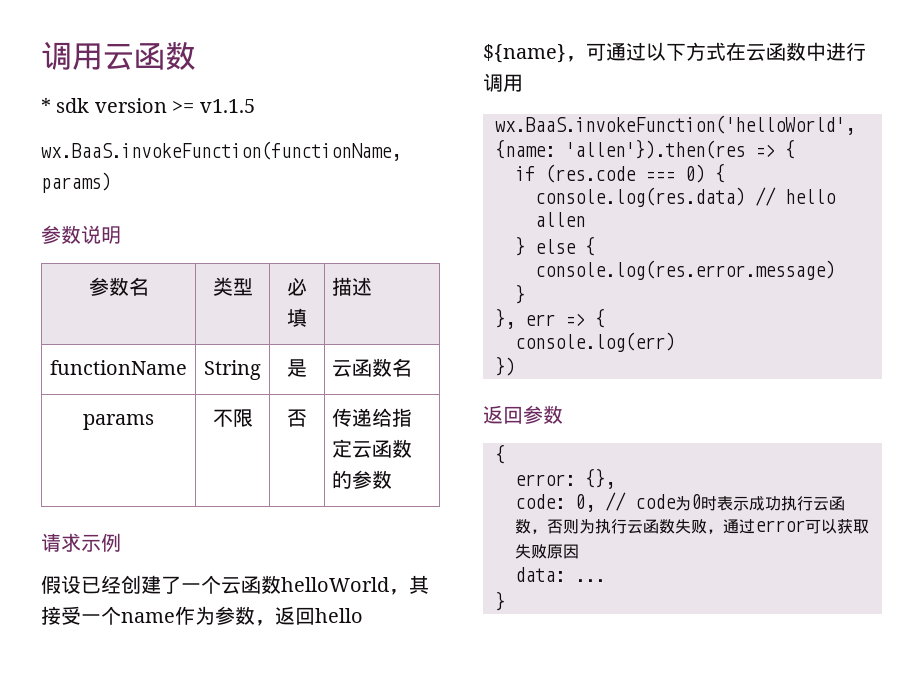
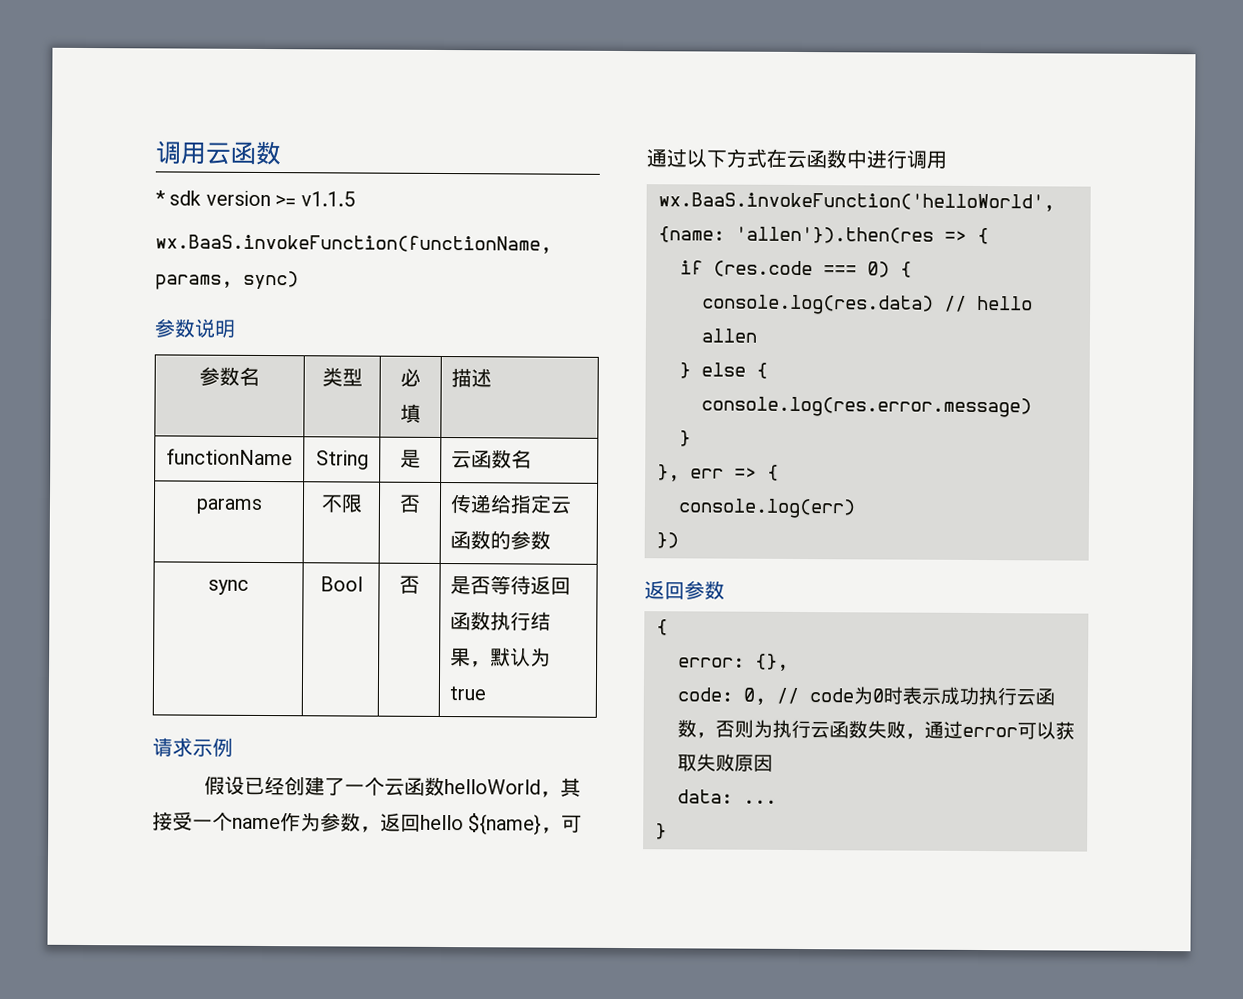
[41,172,111,193] params) -> [155,270,299,290] params, sync)
(393, 479) none -> [208,579,249,595] [319,576,363,592] [399,575,420,594] [450,575,572,595] [450,611,552,631] [450,647,552,668] [449,686,487,701] // sync | Bool | 否 | 是否等待返回函数执行结果，默认为true

